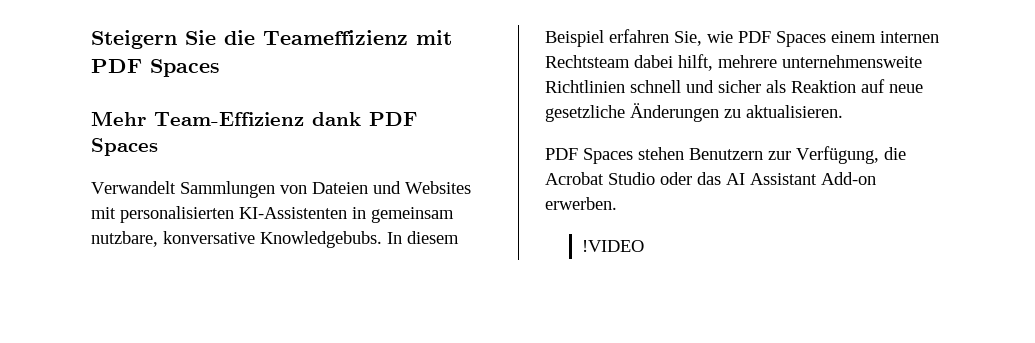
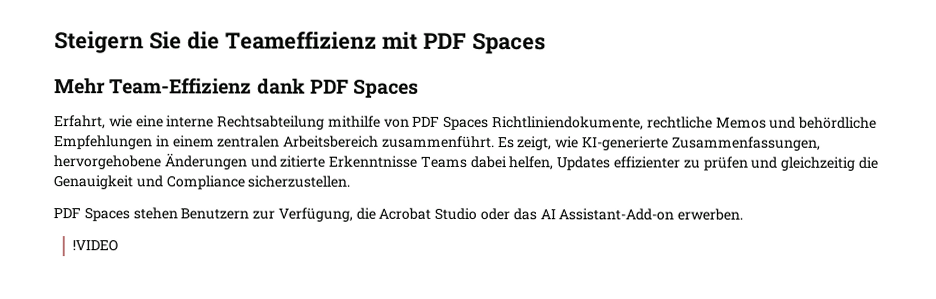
[91,181,471,198] [91,206,454,223] [91,231,459,248] [545,29,939,47] [545,54,922,71] [545,79,923,93] [545,103,843,122] Verwandelt Sammlungen von Dateien und Websites mit personalisierten KI-Assistenten in gemeinsam nutzbare, konversative Knowledgebubs. In diesem Beispiel erfahren Sie, wie PDF Spaces einem internen Rechtsteam dabei hilft, mehrere unternehmensweite Richtlinien schnell und sicher als Reaktion auf neue gesetzliche Änderungen zu aktualisieren. -> [54,115,878,131] [53,135,821,151] [53,153,878,171] [53,175,351,190] Erfahrt, wie eine interne Rechtsabteilung mithilfe von PDF Spaces Richtliniendokumente, rechtliche Memos und behördliche Empfehlungen in einem zentralen Arbeitsbereich zusammenführt. Es zeigt, wie KI-generierte Zusammenfassungen, hervorgehobene Änderungen und zitierte Erkenntnisse Teams dabei helfen, Updates effizienter zu prüfen und gleichzeitig die Genauigkeit und Compliance sicherzustellen.
[750,172,876,185] Assistant Add-on -> [558,208,675,221] Assistant-Add-on

